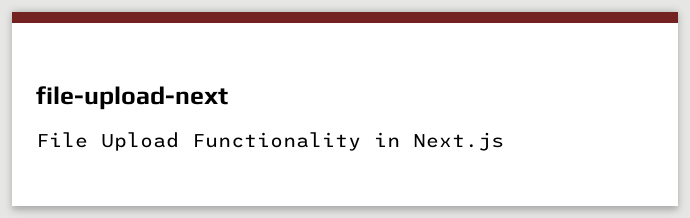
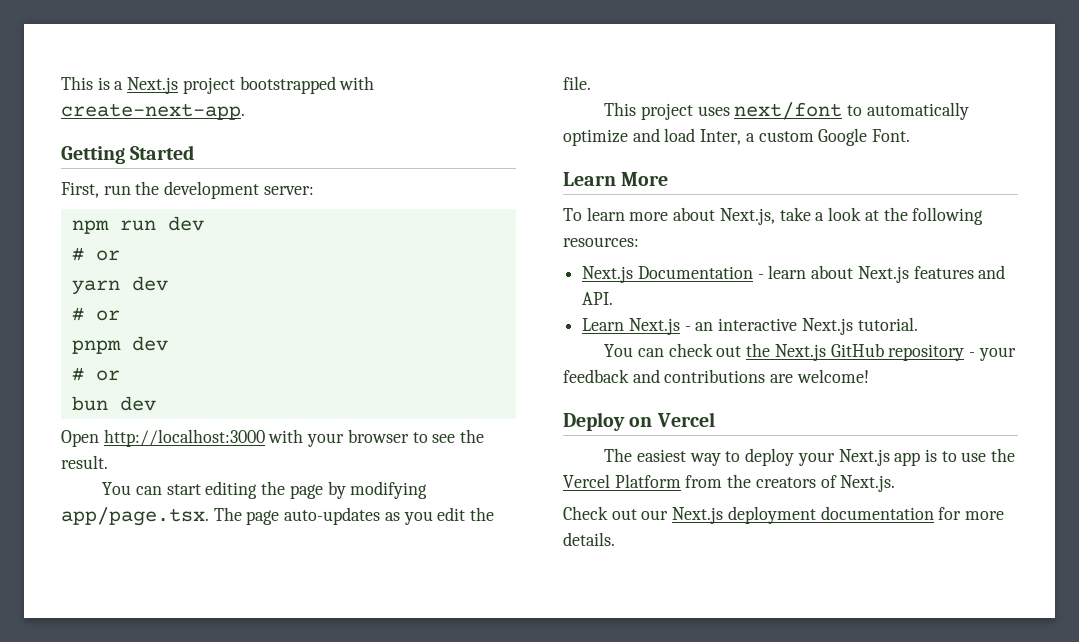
[36,86,228,110] [36,132,504,151] file-upload-next // File Upload Functionality in Next.js -> [61,76,375,94] [61,103,245,120] [61,145,195,164] [61,181,314,199] [71,216,204,234] [71,247,120,261] [71,276,168,295] [71,307,120,321] [71,336,168,354] [71,367,120,381] [71,396,156,411] [61,429,485,447] [61,455,108,469] [102,481,428,499] [61,507,495,526] [563,76,591,90] [604,102,969,120] [563,128,911,146] [563,172,669,186] [563,207,984,225] [563,237,639,247] [582,265,1006,283] [582,292,614,305] [582,317,918,335] [604,343,1016,361] [563,369,869,383] [563,412,715,431] [604,448,1016,466] [563,474,896,492] [563,506,1005,524] [563,532,615,546] This is a Next.js project bootstrapped with create-next-app. // Getting Started // First, run the development server: // npm run dev // # or // yarn dev // # or // pnpm dev // # or // bun dev // Open http://localhost:3000 with your browser to see the result. // You can start editing the page by modifying app/page.tsx. The page auto-updates as you edit the file. // This project uses next/font to automatically optimize and load Inter, a custom Google Font. // Learn More // To learn more about Next.js, take a look at the following resources: // Next.js Documentation - learn about Next.js features and API. // Learn Next.js - an interactive Next.js tutorial. // You can check out the Next.js GitHub repository - your feedback and contributions are welcome! // Deploy on Vercel // The easiest way to deploy your Next.js app is to use the Vercel Platform from the creators of Next.js. // Check out our Next.js deployment documentation for more details.

